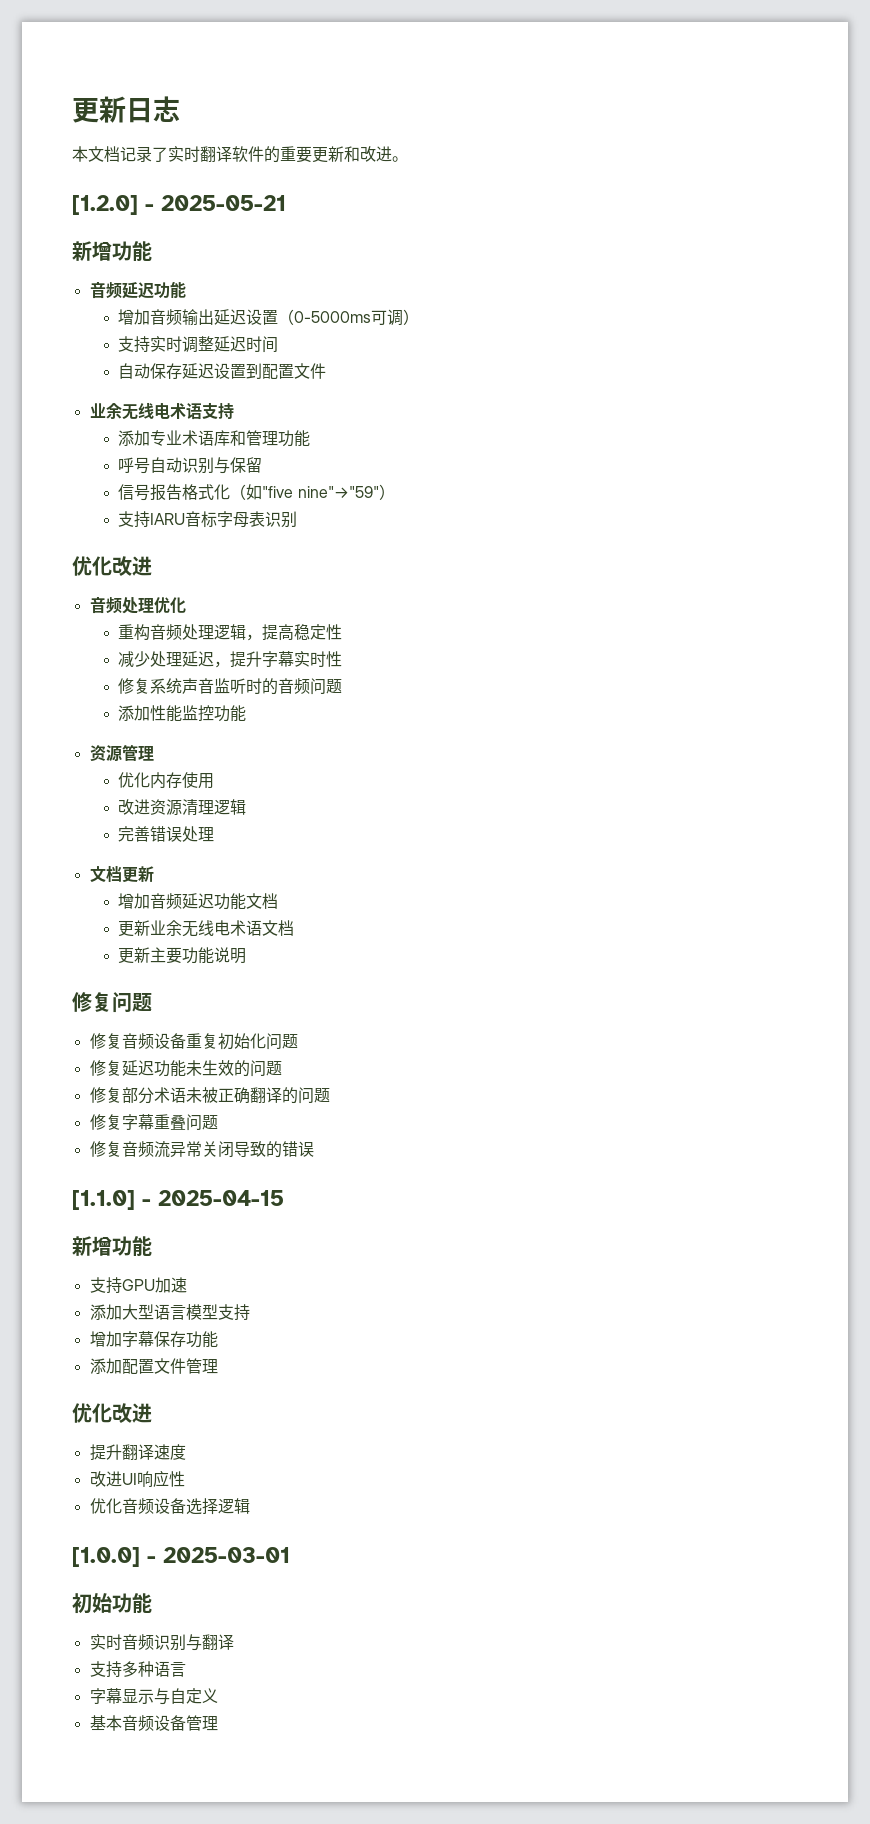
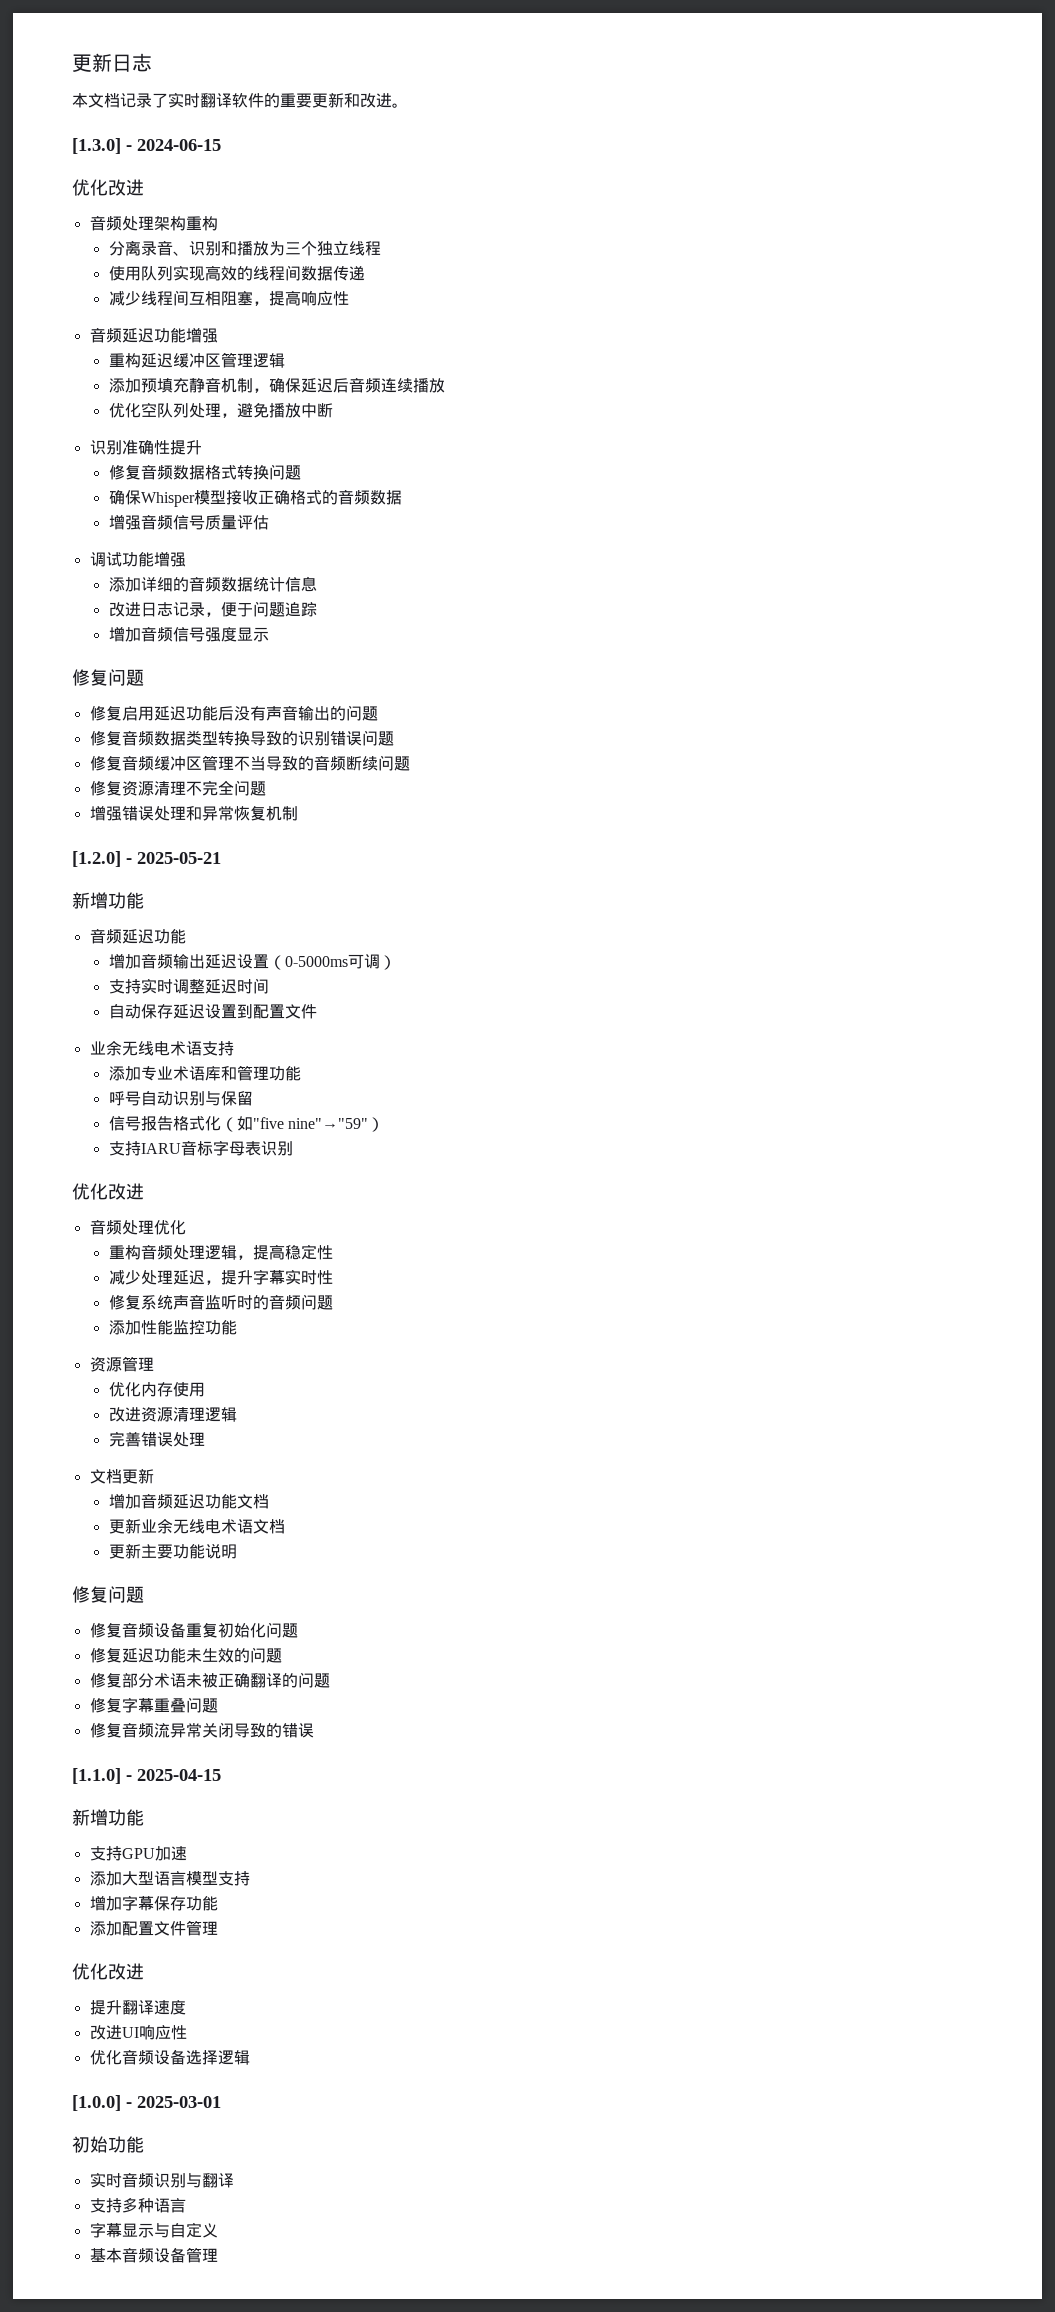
(408, 159) none -> [72,138,221,154] [72,179,144,196] [89,215,218,231] [108,240,381,256] [108,265,365,281] [108,290,349,306] [89,327,218,343] [108,352,285,368] [108,377,445,393] [108,402,333,418] [89,440,202,455] [108,464,301,480] [108,489,402,507] [108,514,269,530] [89,551,186,567] [108,576,317,592] [108,601,317,617] [108,626,269,642] [72,669,144,686] [89,705,378,721] [89,730,394,746] [89,755,410,771] [89,780,266,796] [89,805,298,821] // [1.3.0] - 2024-06-15 // 优化改进 // 音频处理架构重构 // 分离录音、识别和播放为三个独立线程 // 使用队列实现高效的线程间数据传递 // 减少线程间互相阻塞，提高响应性 // 音频延迟功能增强 // 重构延迟缓冲区管理逻辑 // 添加预填充静音机制，确保延迟后音频连续播放 // 优化空队列处理，避免播放中断 // 识别准确性提升 // 修复音频数据格式转换问题 // 确保Whisper模型接收正确格式的音频数据 // 增强音频信号质量评估 // 调试功能增强 // 添加详细的音频数据统计信息 // 改进日志记录，便于问题追踪 // 增加音频信号强度显示 // 修复问题 // 修复启用延迟功能后没有声音输出的问题 // 修复音频数据类型转换导致的识别错误问题 // 修复音频缓冲区管理不当导致的音频断续问题 // 修复资源清理不完全问题 // 增强错误处理和异常恢复机制

